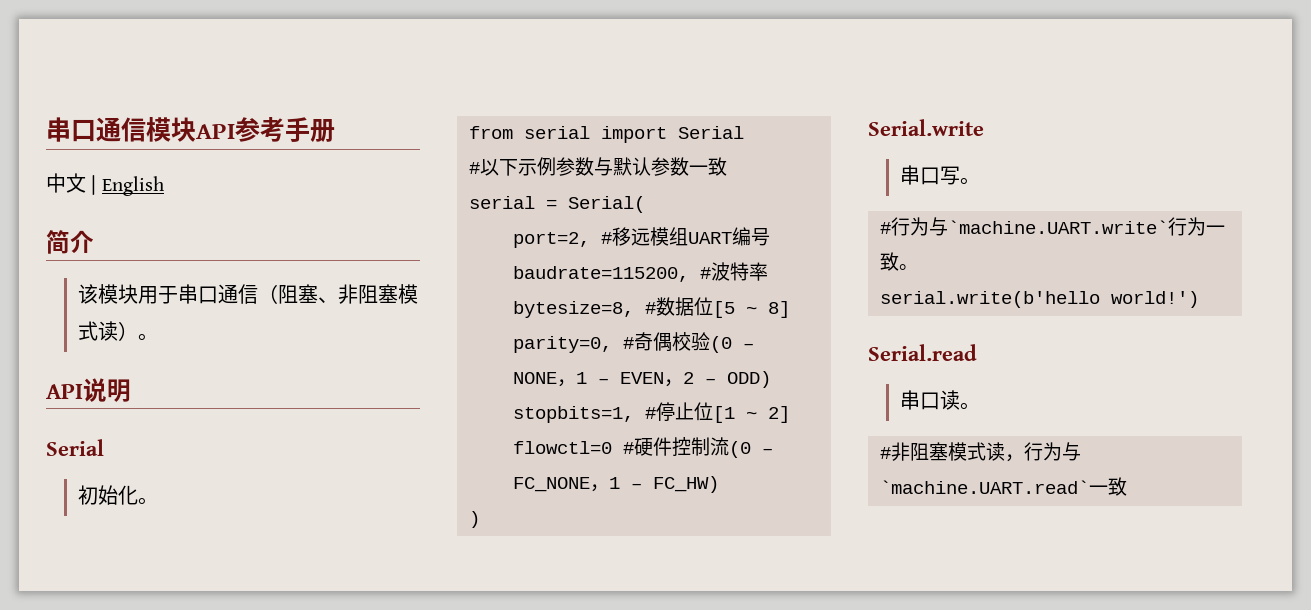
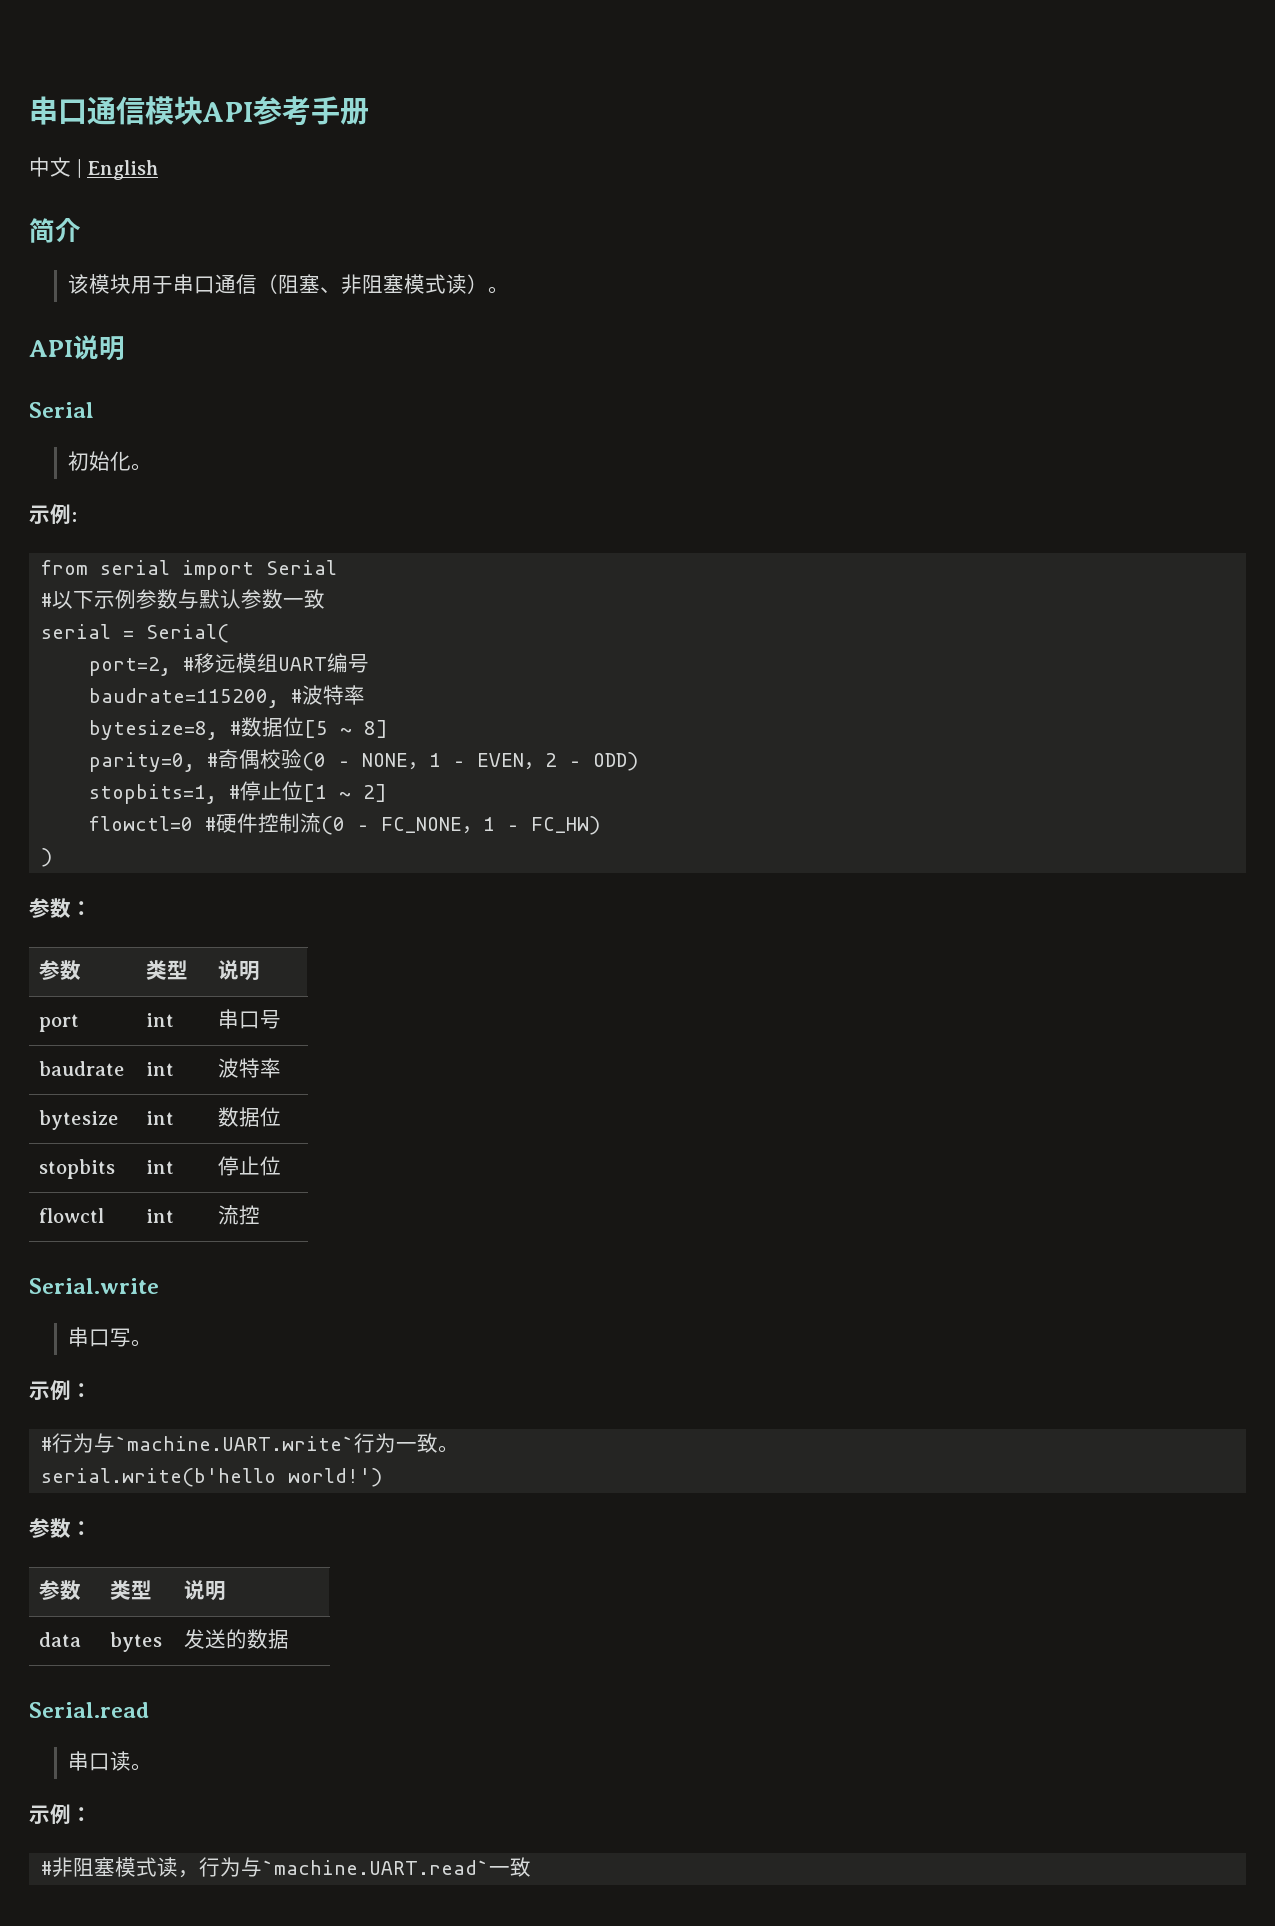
(158, 501) none -> [29,504,77,524] // 示例:
(480, 519) none -> [29,898,92,918] [39,960,82,980] [146,960,189,980] [218,960,261,981] [39,1014,80,1032] [146,1013,175,1027] [218,1009,282,1029] [39,1061,126,1076] [146,1062,175,1076] [218,1058,282,1078] [39,1110,120,1130] [146,1111,175,1125] [218,1107,282,1127] [39,1159,116,1179] [146,1160,175,1174] [218,1156,282,1176] [39,1208,105,1223] [146,1209,175,1223] [218,1205,261,1225] // 参数： // 参数 | 类型 | 说明 // port | int | 串口号 // baudrate | int | 波特率 // bytesize | int | 数据位 // stopbits | int | 停止位 // flowctl | int | 流控
(980, 181) none -> [29,1380,92,1400] // 示例：
(1199, 299) none -> [29,1518,92,1538] [39,1580,82,1600] [110,1580,153,1600] [184,1580,227,1601] [39,1632,82,1647] [110,1632,163,1652] [184,1629,290,1649] // 参数： // 参数 | 类型 | 说明 // data | bytes | 发送的数据
(980, 406) none -> [29,1804,92,1824] // 示例：

